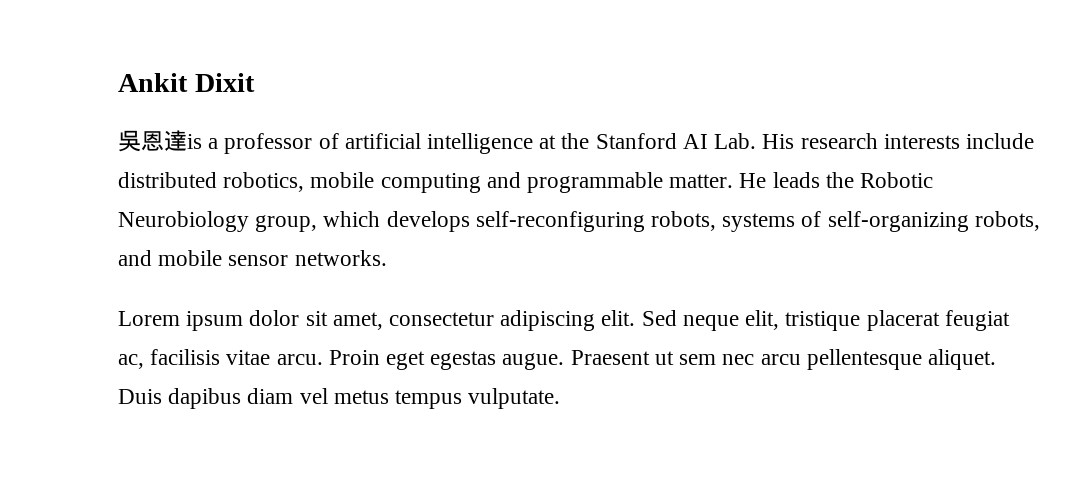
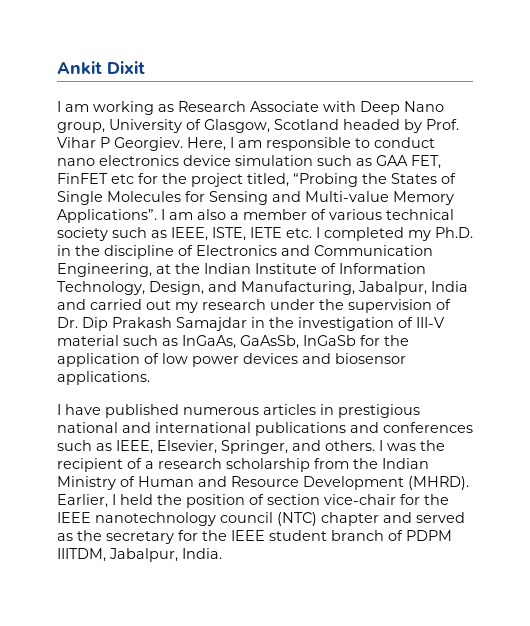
[118,130,1034,154] [118,172,934,193] [118,211,1040,232] [118,250,387,266] [118,310,1010,331] [118,349,996,370] [118,388,561,409] 吳恩達is a professor of artificial intelligence at the Stanford AI Lab. His research interests include distributed robotics, mobile computing and programmable matter. He leads the Robotic Neurobiology group, which develops self-reconfiguring robots, systems of self-organizing robots, and mobile sensor networks. // Lorem ipsum dolor sit amet, consectetur adipiscing elit. Sed neque elit, tristique placerat feugiat ac, facilisis vitae arcu. Proin eget egestas augue. Praesent ut sem nec arcu pellentesque aliquet. Duis dapibus diam vel metus tempus vulputate. -> [57,101,444,115] [57,119,459,133] [57,137,435,151] [57,155,441,169] [57,173,456,187] [57,191,454,205] [57,209,454,223] [57,227,473,241] [57,245,433,259] [57,263,426,277] [57,281,468,295] [57,299,451,313] [57,317,445,331] [57,335,409,349] [57,353,406,367] [57,371,150,385] [57,404,420,418] [57,422,473,436] [57,440,445,454] [57,458,429,472] [57,476,469,490] [57,494,449,508] [57,512,465,526] [57,530,452,544] [57,548,222,562] I am working as Research Associate with Deep Nano group, University of Glasgow, Scotland headed by Prof. Vihar P Georgiev. Here, I am responsible to conduct nano electronics device simulation such as GAA FET, FinFET etc for the project titled, “Probing the States of Single Molecules for Sensing and Multi-value Memory Applications”. I am also a member of various technical society such as IEEE, ISTE, IETE etc. I completed my Ph.D. in the discipline of Electronics and Communication Engineering, at the Indian Institute of Information Technology, Design, and Manufacturing, Jabalpur, India and carried out my research under the supervision of Dr. Dip Prakash Samajdar in the investigation of III-V material such as InGaAs, GaAsSb, InGaSb for the application of low power devices and biosensor applications. // I have published numerous articles in prestigious national and international publications and conferences such as IEEE, Elsevier, Springer, and others. I was the recipient of a research scholarship from the Indian Ministry of Human and Resource Development (MHRD). Earlier, I held the position of section vice-chair for the IEEE nanotechnology council (NTC) chapter and served as the secretary for the IEEE student branch of PDPM IIITDM, Jabalpur, India.

